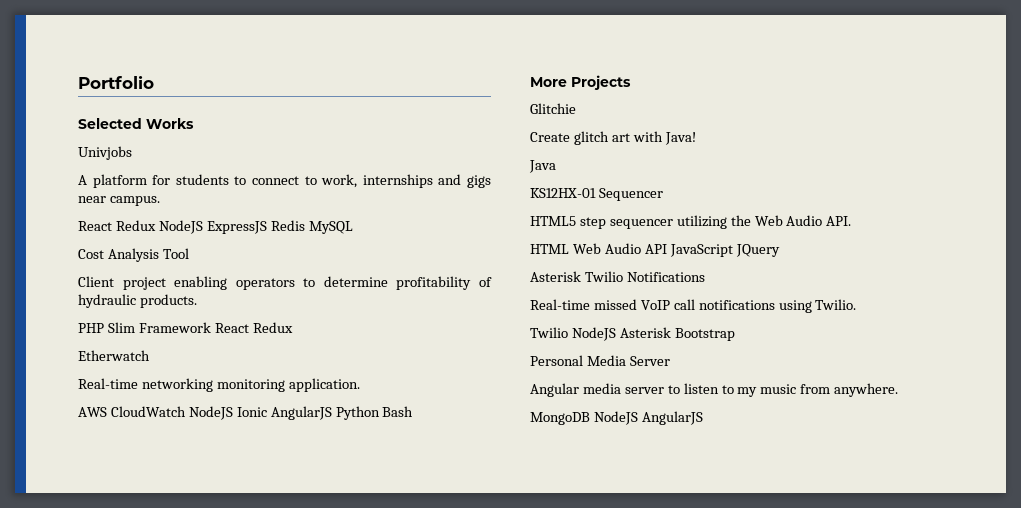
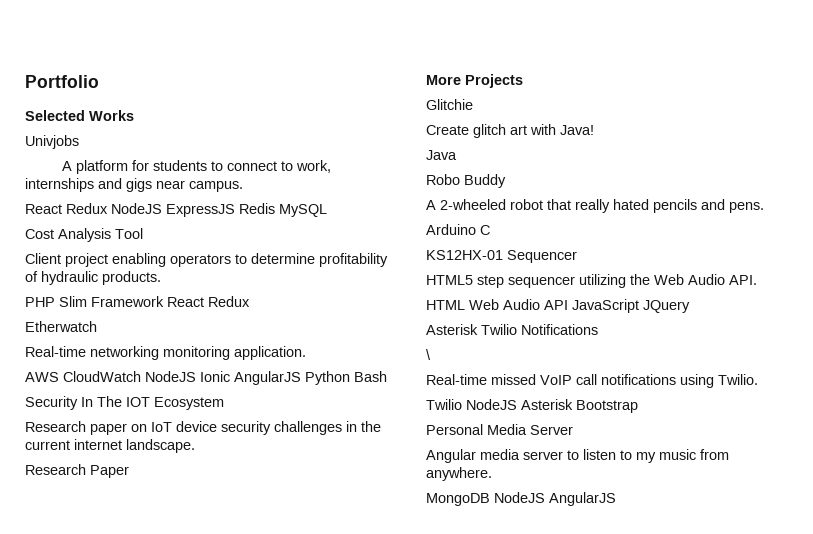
(414, 411) none -> [25,396,224,410] [25,421,381,435] [25,439,195,453] [25,464,129,478] // Security In The IOT Ecosystem // Research paper on IoT device security challenges in the current internet landscape. // Research Paper
(556, 166) none -> [426,174,506,188] [426,199,764,213] [426,224,490,235] // Robo Buddy // A 2-wheeled robot that really hated pencils and pens. // Arduino C
(705, 277) none -> [426,349,431,360] // \

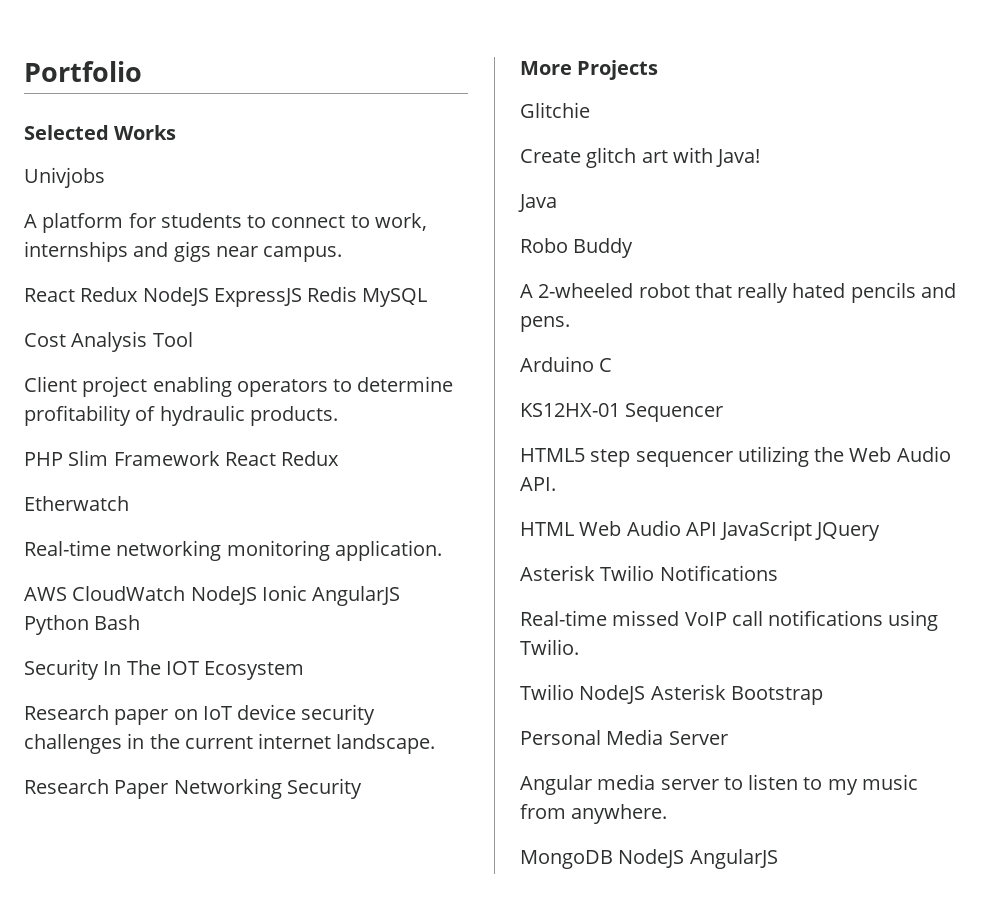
(129, 471) none -> [173,778,362,799] Networking Security
[426,349,431,360] // \ -> (778, 573) none

